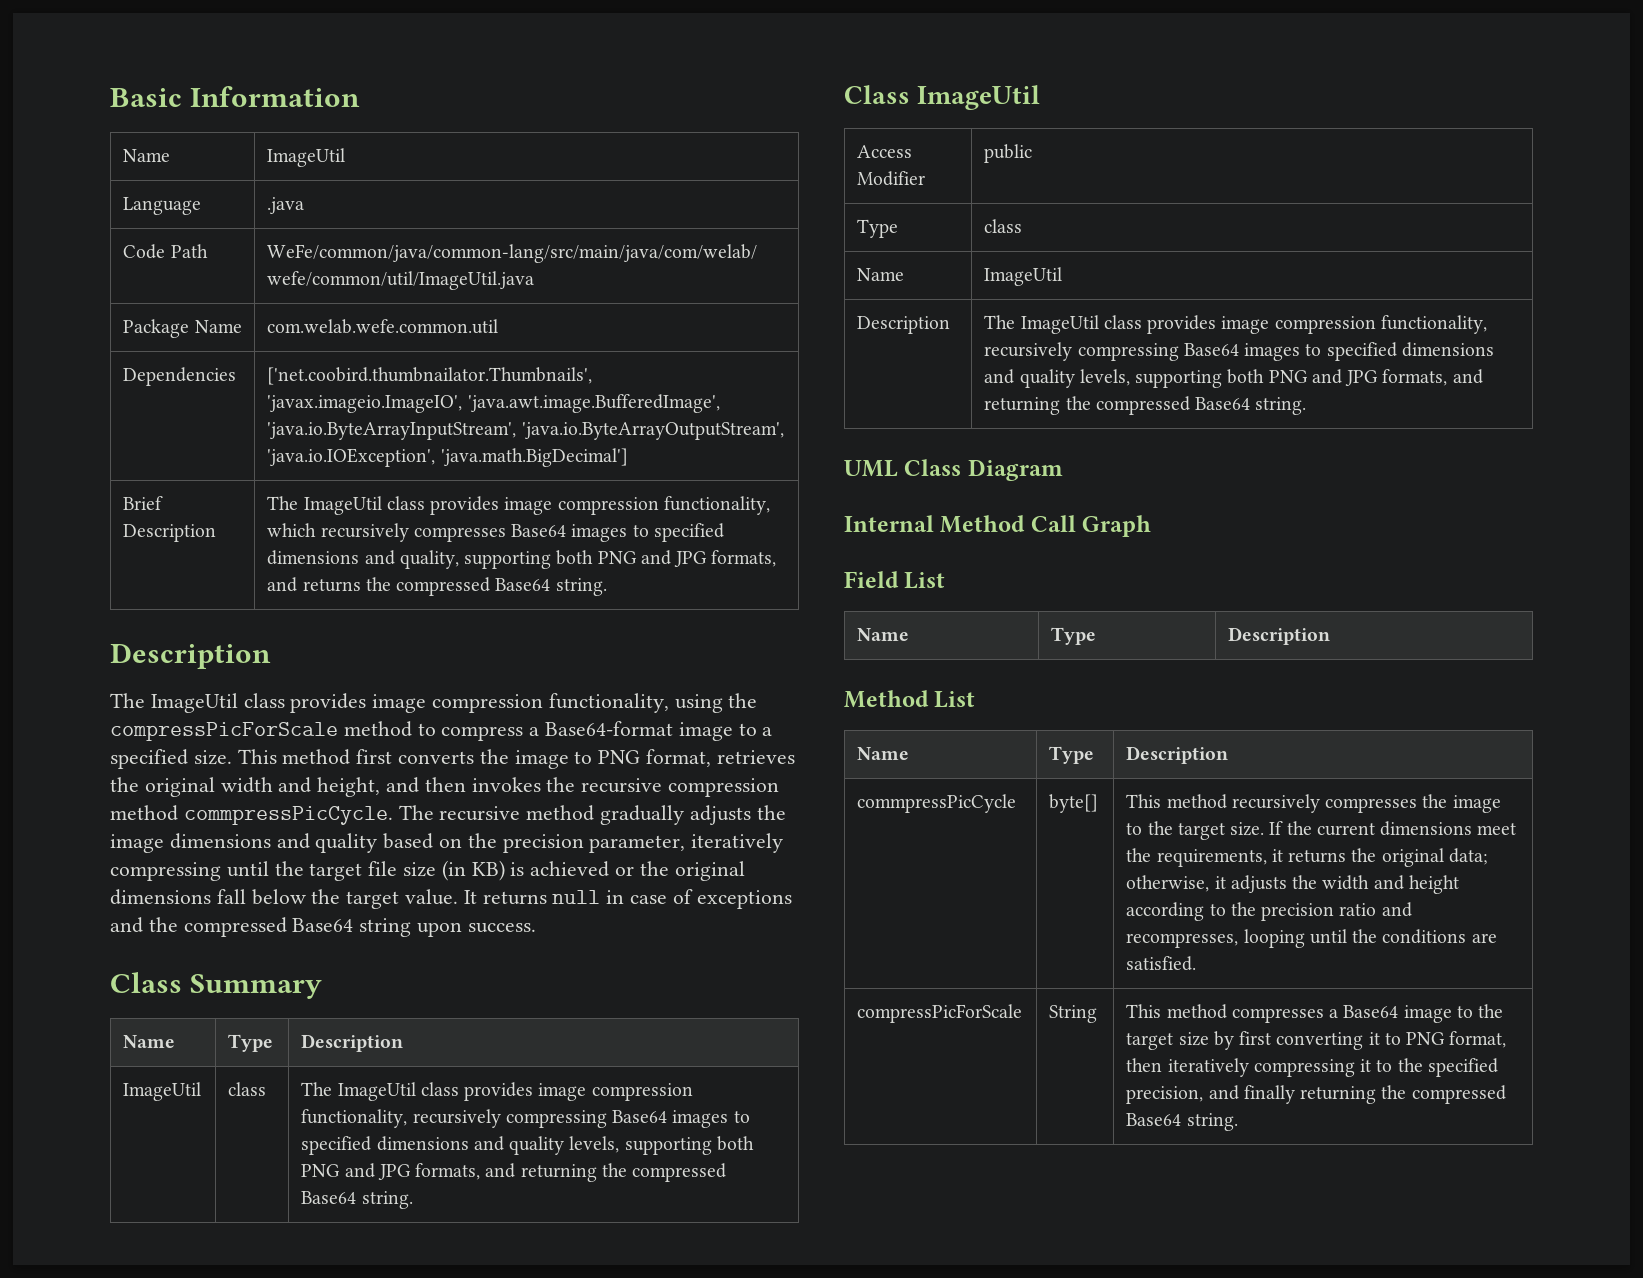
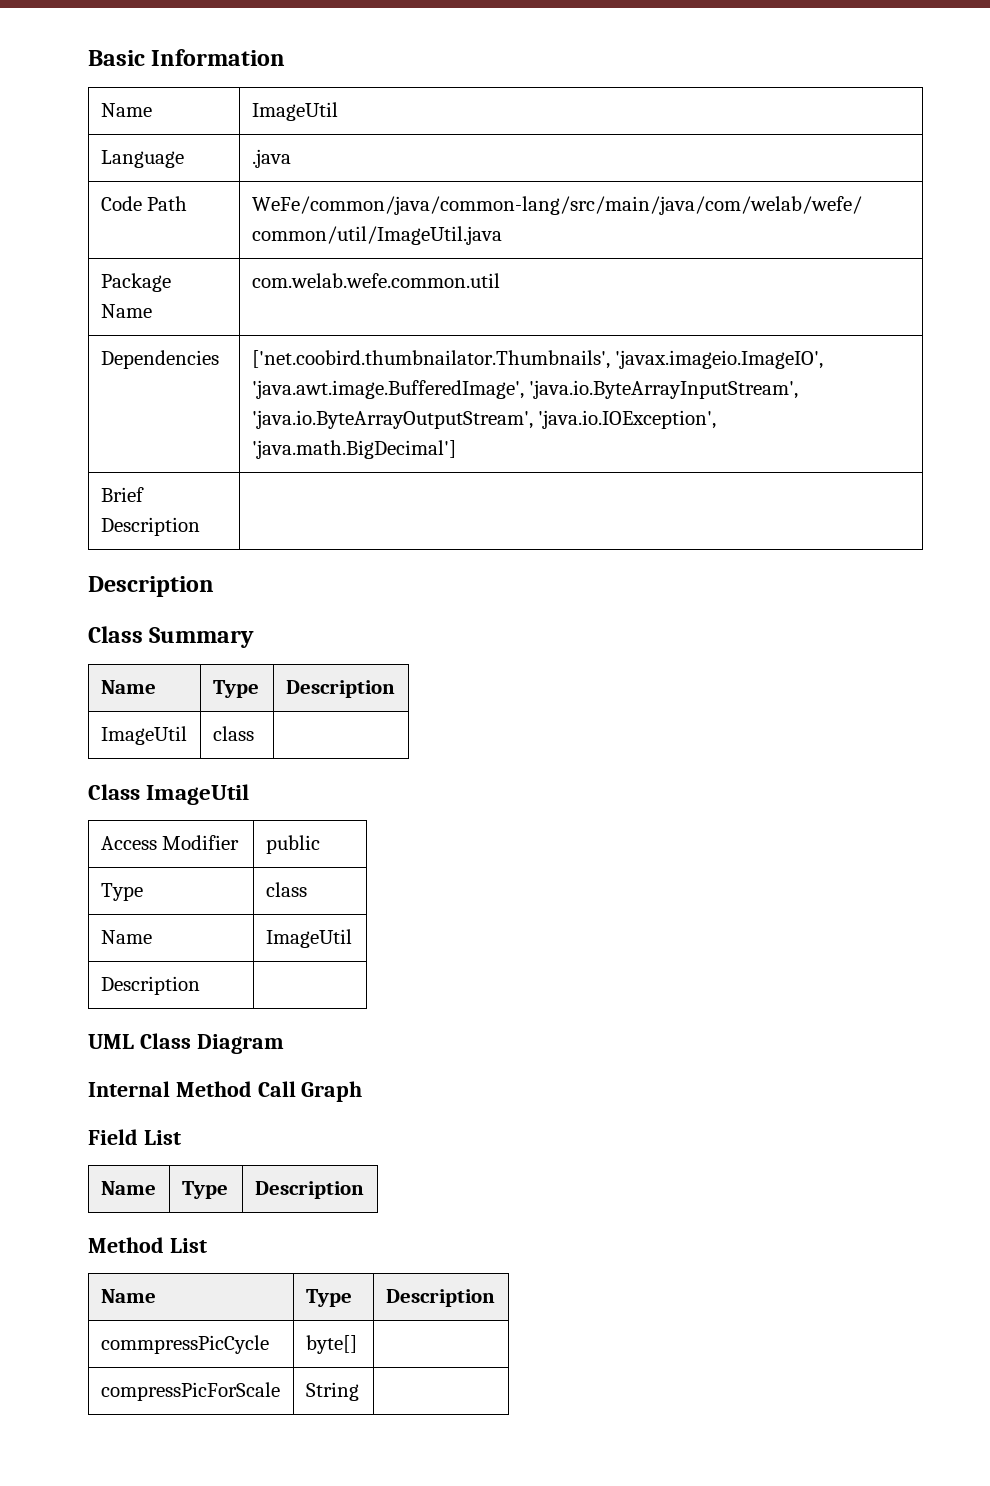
[267,496,770,515] [267,523,724,542] [267,550,777,569] [267,577,607,596] [110,643,271,669] [110,693,758,713] [110,721,773,741] [110,749,795,769] [110,777,780,797] [110,805,786,825] [110,833,784,853] [110,860,745,881] [110,889,792,909] [110,917,536,937] The ImageUtil class provides image compression functionality, which recursively compresses Base64 images to specified dimensions and quality, supporting both PNG and JPG formats, and returns the compressed Base64 string. // Description // The ImageUtil class provides image compression functionality, using the compressPicForScale method to compress a Base64-format image to a specified size. This method first converts the image to PNG format, retrieves the original width and height, and then invokes the recursive compression method commpressPicCycle. The recursive method gradually adjusts the image dimensions and quality based on the precision parameter, iteratively compressing until the target file size (in KB) is achieved or the original dimensions fall below the target value. It returns null in case of exceptions and the compressed Base64 string upon success. -> [88,576,214,597] // Description
[301,1082,693,1101] [301,1109,750,1128] [301,1136,754,1155] [301,1163,727,1182] [301,1191,413,1209] The ImageUtil class provides image compression functionality, recursively compressing Base64 images to specified dimensions and quality levels, supporting both PNG and JPG formats, and returning the compressed Base64 string. -> (254, 733) none
[984,315,1487,334] [984,342,1494,361] [984,369,1483,388] [984,396,1307,415] The ImageUtil class provides image compression functionality, recursively compressing Base64 images to specified dimensions and quality levels, supporting both PNG and JPG formats, and returning the compressed Base64 string. -> (200, 985) none
[1126,794,1501,813] [1126,821,1517,840] [1126,848,1488,867] [1126,875,1459,894] [1126,902,1412,921] [1126,929,1497,948] [1126,956,1197,971] [857,1004,1023,1023] [1049,1005,1098,1023] [1126,1004,1504,1023] [1126,1031,1507,1050] [1126,1058,1498,1077] [1126,1085,1506,1104] [1126,1113,1238,1131] This method recursively compresses the image to the target size. If the current dimensions meet the requirements, it returns the original data; otherwise, it adjusts the width and height according to the precision ratio and recompresses, looping until the conditions are satisfied. // compressPicForScale | String | This method compresses a Base64 image to the target size by first converting it to PNG format, then iteratively compressing it to the specified precision, and finally returning the compressed Base64 string. -> [100,1382,280,1401] [305,1382,359,1401] // compressPicForScale | String |

